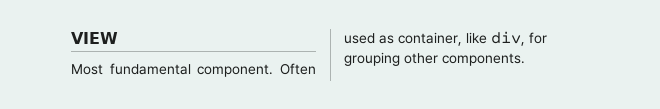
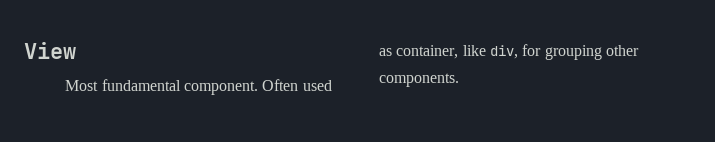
[71,32,118,44] VIEW -> [24,42,76,59] View

